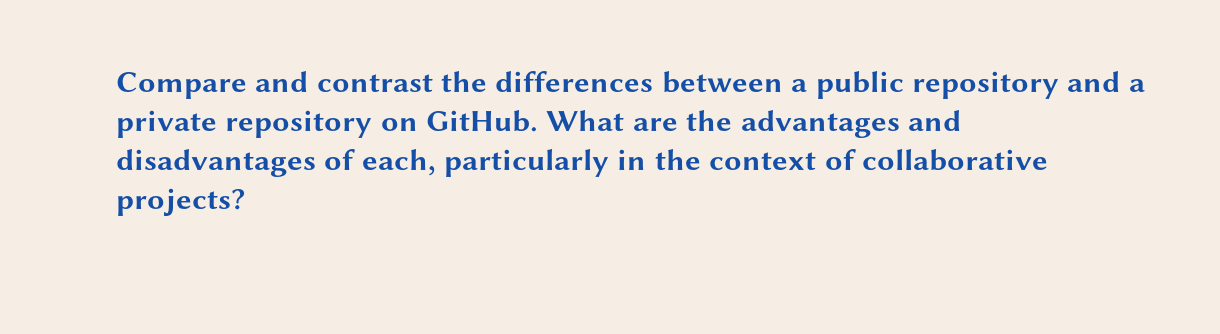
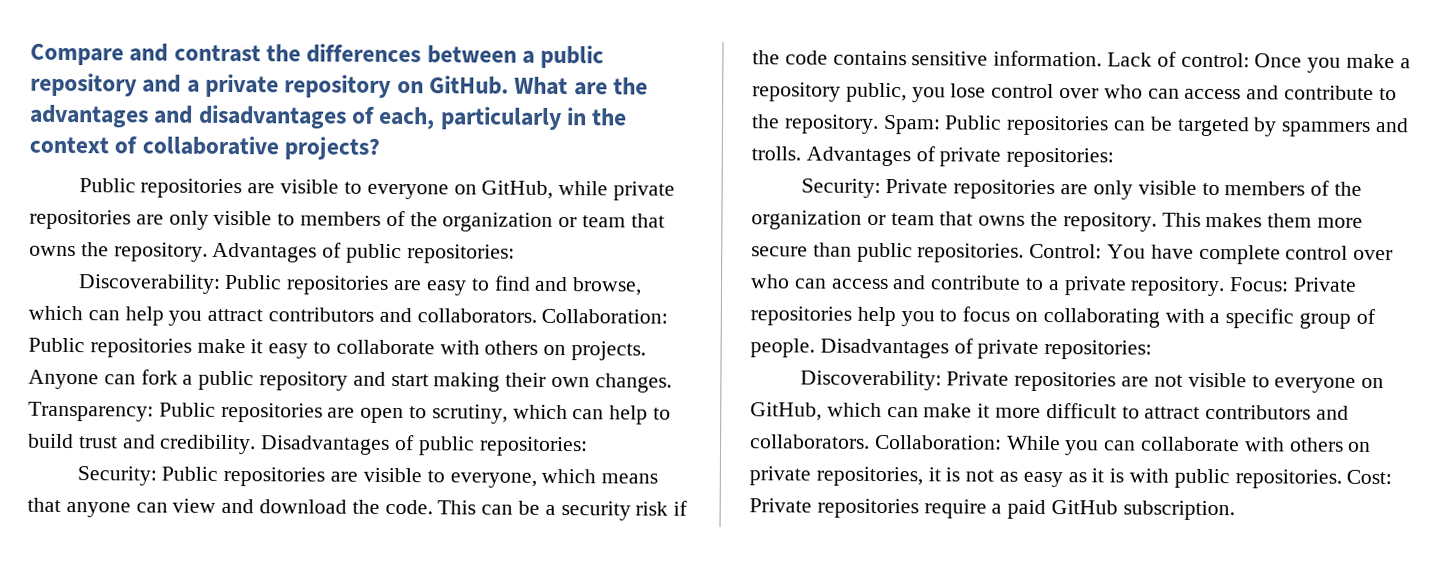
(245, 202) none -> [78,178,675,201] [29,209,665,232] [29,242,515,264] [77,274,643,296] [28,305,669,326] [28,337,647,361] [28,369,672,393] [28,401,672,425] [28,433,588,457] [76,466,659,488] [27,497,689,521] [752,50,1411,73] [752,82,1397,103] [751,114,1410,137] [751,146,1115,168] [800,178,1362,200] [751,210,1364,232] [751,242,1394,265] [750,274,1358,297] [750,306,1376,329] [750,338,1153,360] [799,370,1385,393] [750,402,1350,421] [750,434,1372,456] [749,466,1393,489] [749,498,1235,521] // Public repositories are visible to everyone on GitHub, while private repositories are only visible to members of the organization or team that owns the repository. Advantages of public repositories: // Discoverability: Public repositories are easy to find and browse, which can help you attract contributors and collaborators. Collaboration: Public repositories make it easy to collaborate with others on projects. Anyone can fork a public repository and start making their own changes. Transparency: Public repositories are open to scrutiny, which can help to build trust and credibility. Disadvantages of public repositories: // Security: Public repositories are visible to everyone, which means that anyone can view and download the code. This can be a security risk if the code contains sensitive information. Lack of control: Once you make a repository public, you lose control over who can access and contribute to the repository. Spam: Public repositories can be targeted by spammers and trolls. Advantages of private repositories: // Security: Private repositories are only visible to members of the organization or team that owns the repository. This makes them more secure than public repositories. Control: You have complete control over who can access and contribute to a private repository. Focus: Private repositories help you to focus on collaborating with a specific group of people. Disadvantages of private repositories: // Discoverability: Private repositories are not visible to everyone on GitHub, which can make it more difficult to attract contributors and collaborators. Collaboration: While you can collaborate with others on private repositories, it is not as easy as it is with public repositories. Cost: Private repositories require a paid GitHub subscription.

